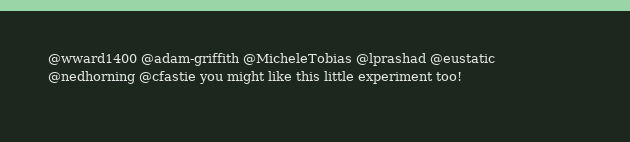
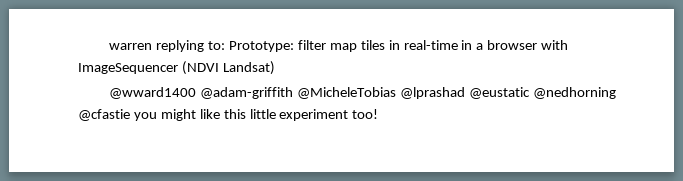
(48, 59) none -> [109,40,569,52] [78,61,275,75] warren replying to: Prototype: filter map tiles in real-time in a browser with ImageSequencer (NDVI Landsat) //

